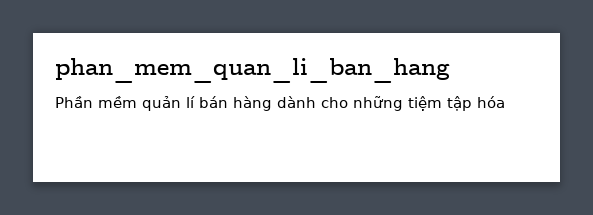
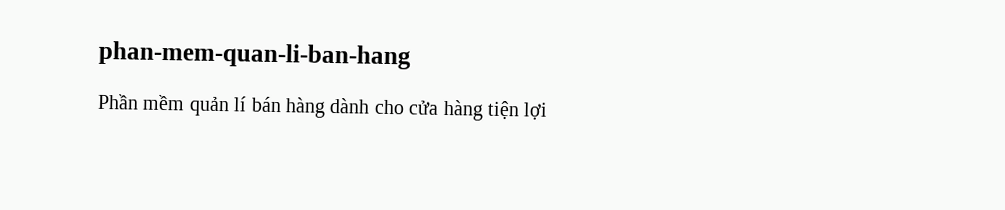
[55,58,450,83] phan_mem_quan_li_ban_hang -> [98,40,412,70] phan-mem-quan-li-ban-hang
[353,96,505,111] những tiệm tập hóa -> [408,99,549,121] cửa hàng tiện lợi

